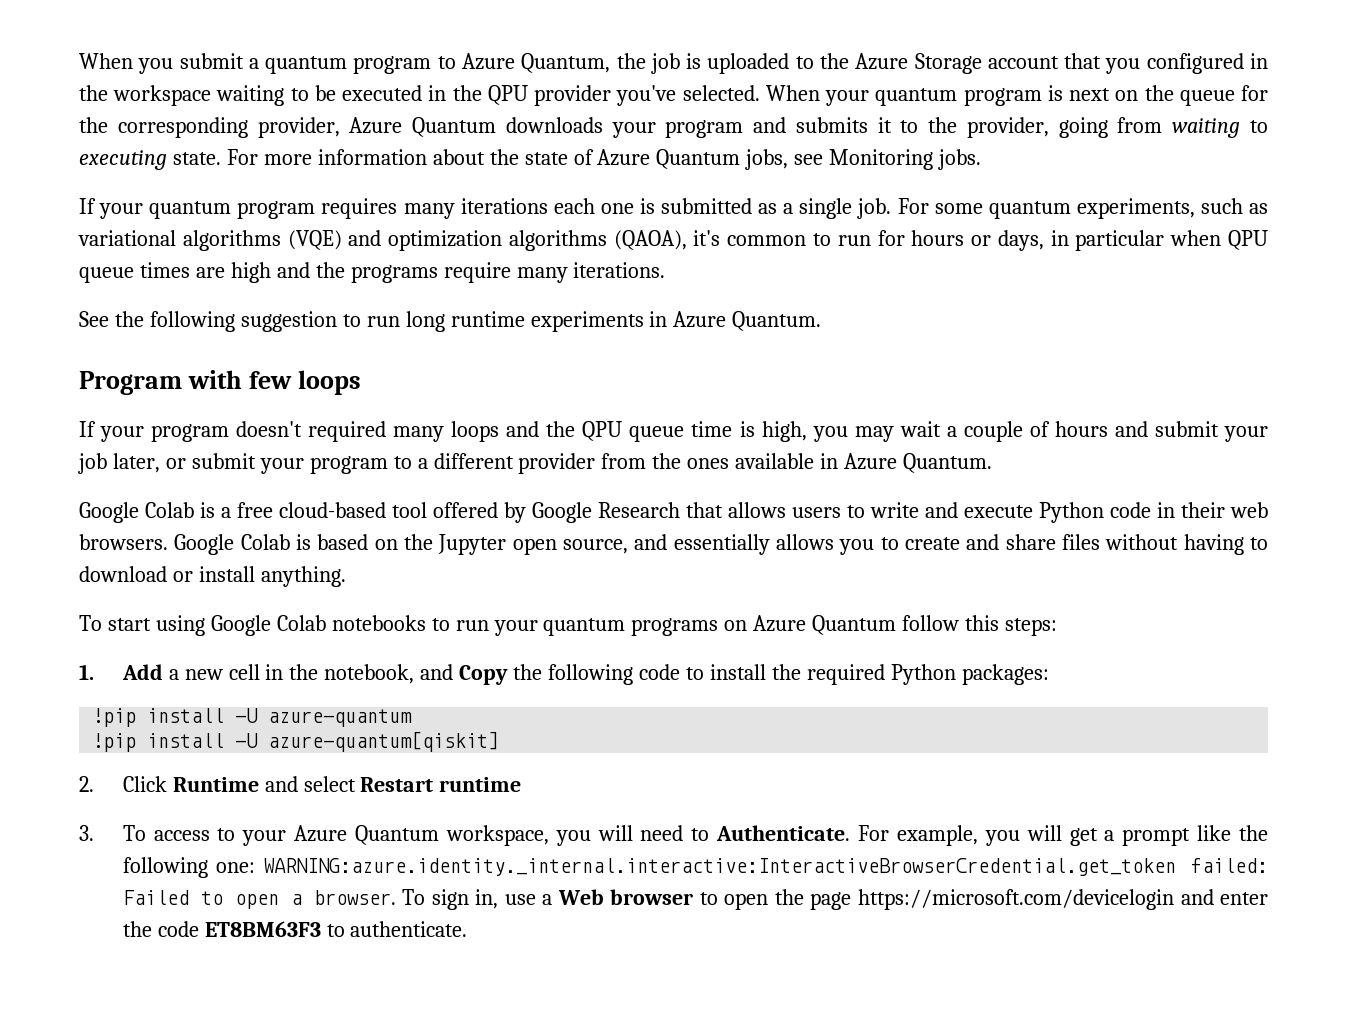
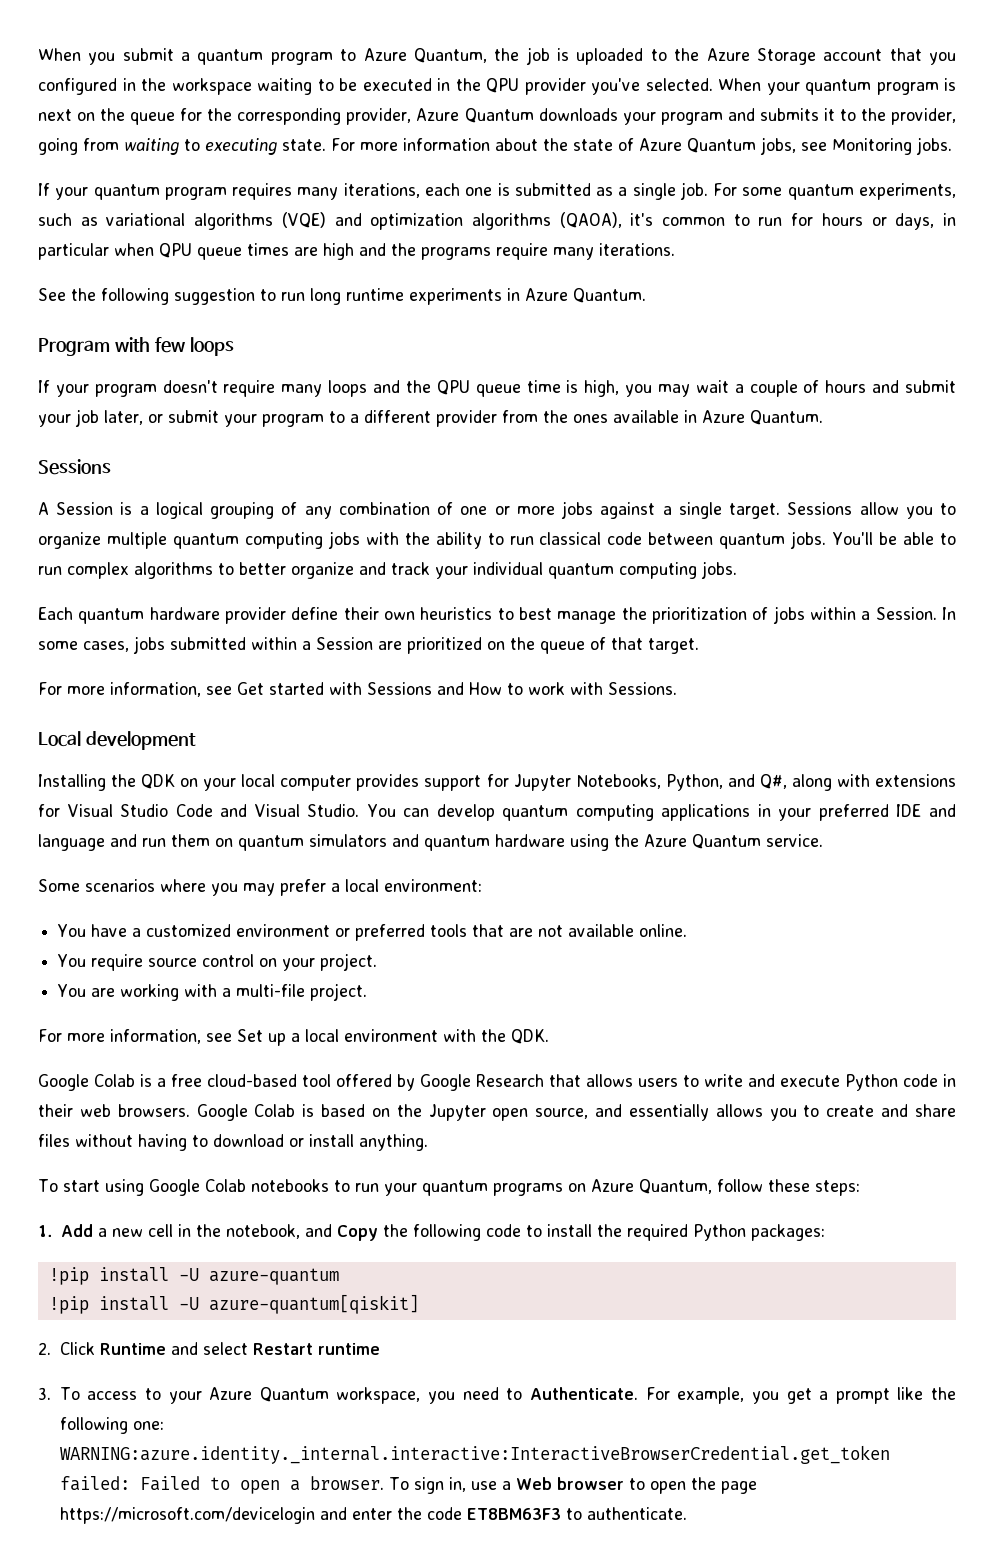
[460,198,548,214] iterations -> [343,183,420,198] iterations,
[308,421,387,442] required -> [223,380,276,397] require
(993, 463) none -> [38,459,111,475] [38,501,956,519] [38,531,956,549] [38,561,737,579] [38,606,957,624] [38,636,699,654] [38,682,677,697] [38,731,196,750] [38,774,956,791] [38,804,956,821] [38,834,823,851] [38,879,482,896] [57,924,688,941] [57,953,378,971] [57,983,368,1001] [38,1029,549,1046] // Sessions // A Session is a logical grouping of any combination of one or more jobs against a single target. Sessions allow you to organize multiple quantum computing jobs with the ability to run classical code between quantum jobs. You'll be able to run complex algorithms to better organize and track your individual quantum computing jobs. // Each quantum hardware provider define their own heuristics to best manage the prioritization of jobs within a Session. In some cases, jobs submitted within a Session are prioritized on the queue of that target. // For more information, see Get started with Sessions and How to work with Sessions. // Local development // Installing the QDK on your local computer provides support for Jupyter Notebooks, Python, and Q#, along with extensions for Visual Studio Code and Visual Studio. You can develop quantum computing applications in your preferred IDE and language and run them on quantum simulators and quantum hardware using the Azure Quantum service. // Some scenarios where you may prefer a local environment: // You have a customized environment or preferred tools that are not available online. // You require source control on your project. // You are working with a multi-file project. // For more information, see Set up a local environment with the QDK.
[812,615,1000,635] Quantum follow this -> [638,1179,810,1194] Quantum, follow these
[597,825,633,841] will -> (456, 1397) none
[1026,825,1062,841] will -> (779, 1397) none

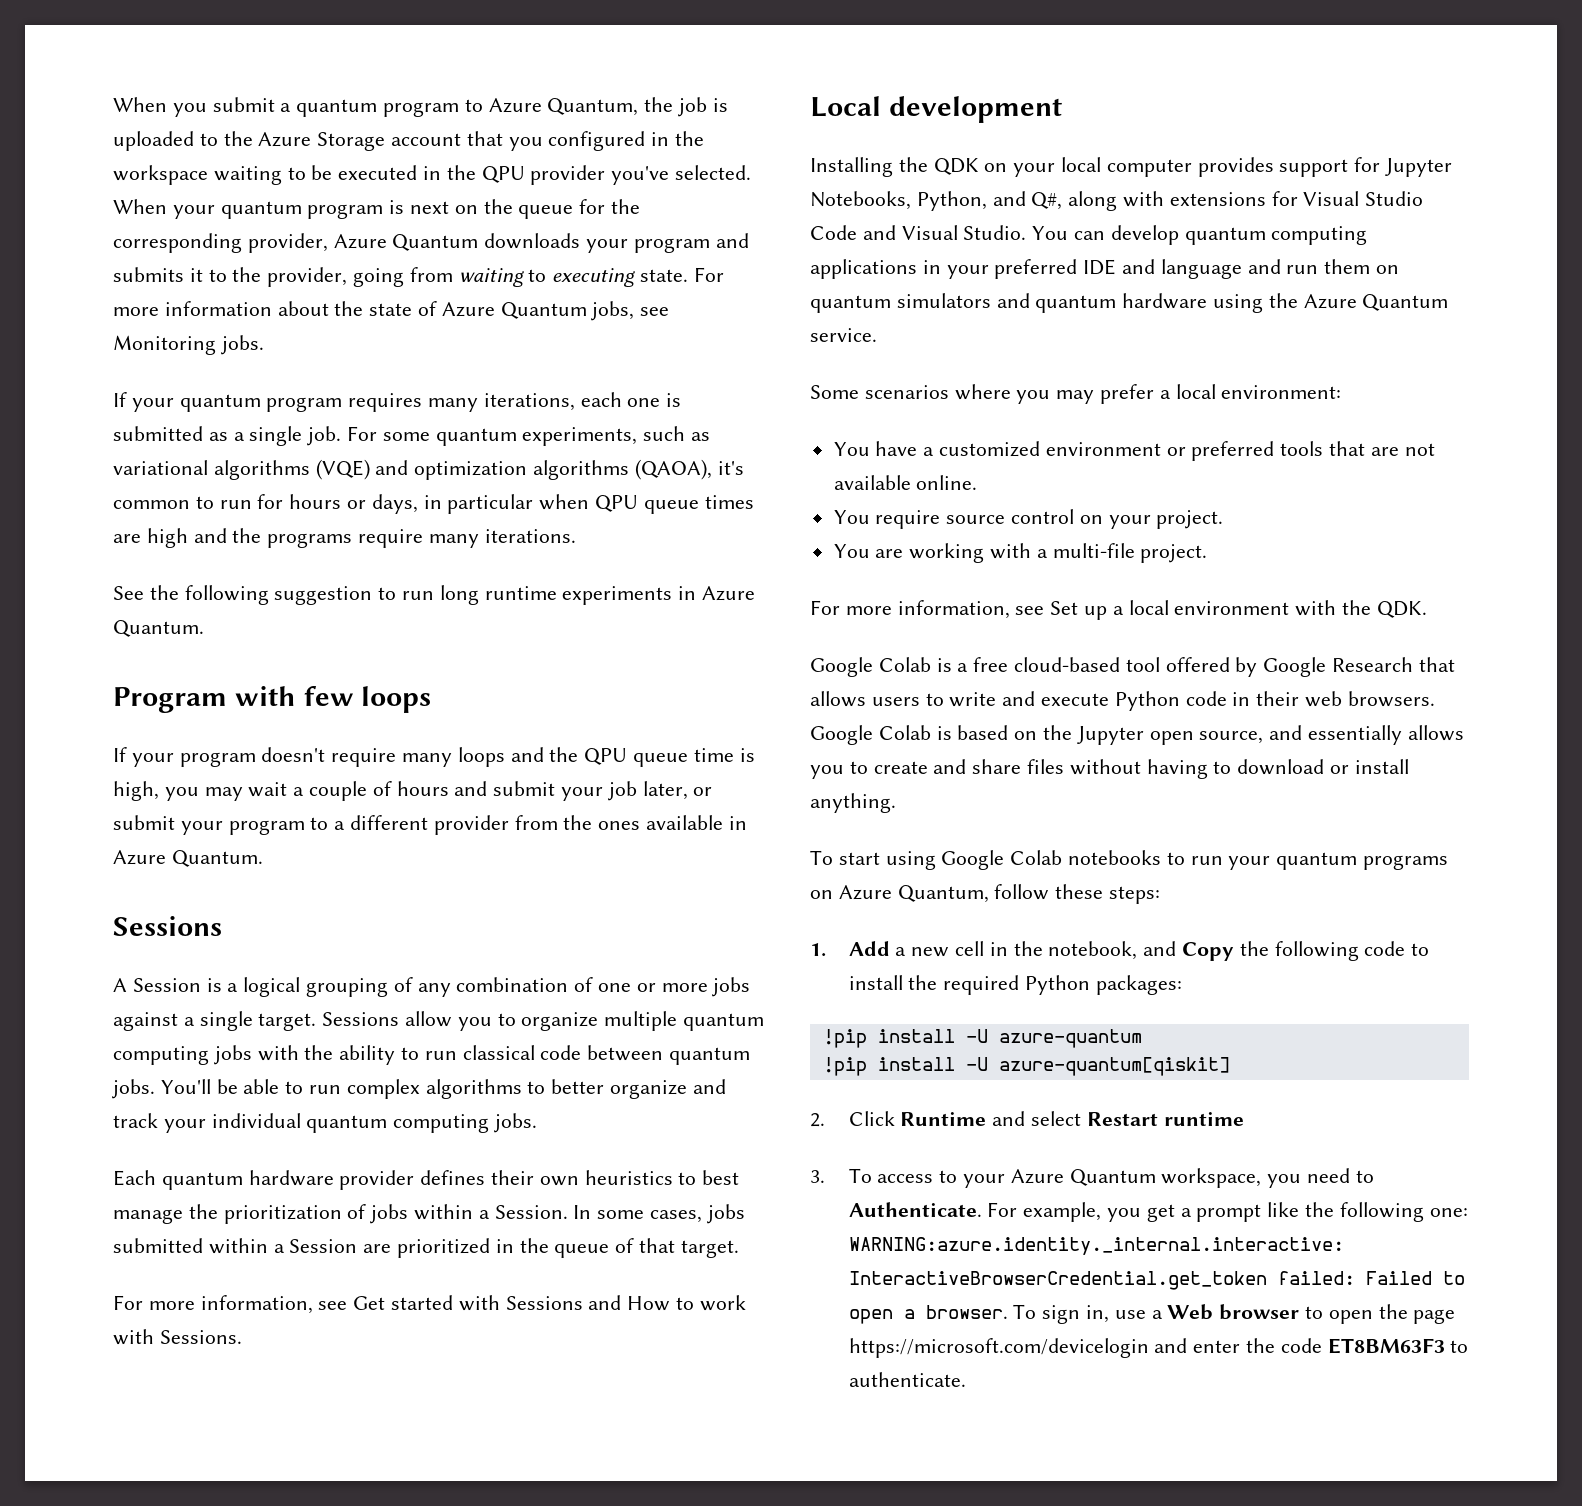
[291,607,339,620] define -> [420,1170,486,1185] defines
[487,641,505,650] on -> [495,1239,514,1253] in

